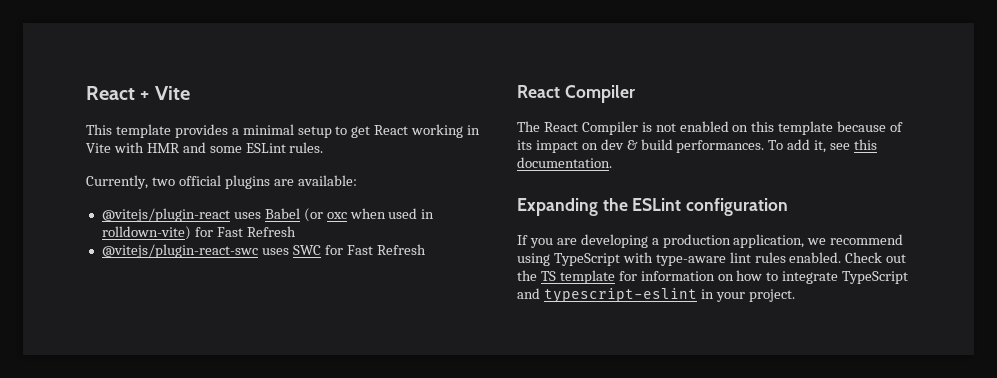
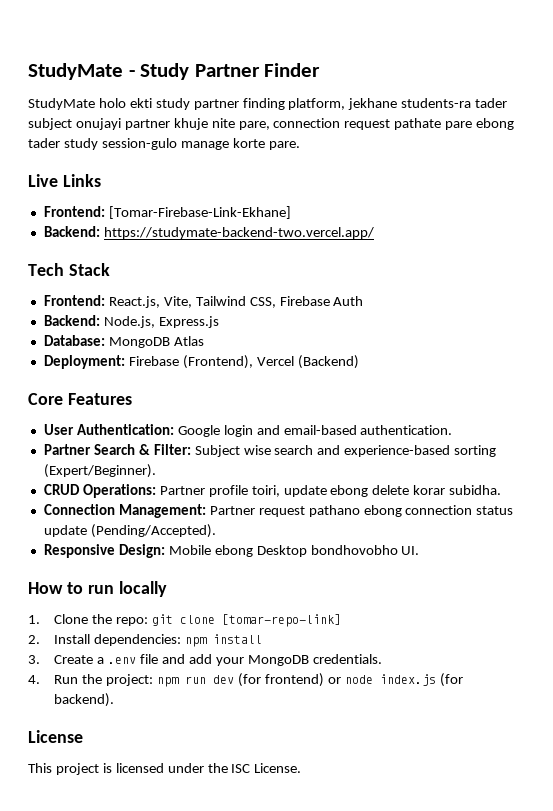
[86,86,190,100] [86,124,481,138] [86,142,324,153] [86,175,357,189] [101,208,435,222] [101,226,296,240] [101,244,426,258] [517,85,635,103] [517,121,904,135] [517,139,878,153] [517,157,612,168] [517,198,789,216] [517,234,904,248] [517,252,907,266] [517,270,909,284] [517,288,795,303] React + Vite // This template provides a minimal setup to get React working in Vite with HMR and some ESLint rules. // Currently, two official plugins are available: // @vitejs/plugin-react uses Babel (or oxc when used in rolldown-vite) for Fast Refresh // @vitejs/plugin-react-swc uses SWC for Fast Refresh // React Compiler // The React Compiler is not enabled on this template because of its impact on dev & build performances. To add it, see this documentation. // Expanding the ESLint configuration // If you are developing a production application, we recommend using TypeScript with type-aware lint rules enabled. Check out the TS template for information on how to integrate TypeScript and typescript-eslint in your project. -> [28,63,321,80] [28,98,508,110] [28,118,515,130] [28,138,300,150] [28,174,101,187] [43,206,291,219] [43,226,374,239] [28,263,110,276] [43,295,364,308] [43,315,219,328] [43,335,204,348] [43,355,359,369] [28,393,132,405] [43,424,453,437] [43,444,497,457] [43,464,156,478] [43,484,502,498] [43,504,514,518] [43,524,216,538] [43,544,420,558] [28,581,167,597] [28,614,341,627] [28,634,263,647] [28,654,382,666] [28,673,463,687] [54,693,115,707] [28,730,83,743] [28,763,302,775] StudyMate - Study Partner Finder // StudyMate holo ekti study partner finding platform, jekhane students-ra tader subject onujayi partner khuje nite pare, connection request pathate pare ebong tader study session-gulo manage korte pare. // Live Links // Frontend: [Tomar-Firebase-Link-Ekhane] // Backend: https://studymate-backend-two.vercel.app/ // Tech Stack // Frontend: React.js, Vite, Tailwind CSS, Firebase Auth // Backend: Node.js, Express.js // Database: MongoDB Atlas // Deployment: Firebase (Frontend), Vercel (Backend) // Core Features // User Authentication: Google login and email-based authentication. // Partner Search & Filter: Subject wise search and experience-based sorting (Expert/Beginner). // CRUD Operations: Partner profile toiri, update ebong delete korar subidha. // Connection Management: Partner request pathano ebong connection status update (Pending/Accepted). // Responsive Design: Mobile ebong Desktop bondhovobho UI. // How to run locally // 1. Clone the repo: git clone [tomar-repo-link] // 2. Install dependencies: npm install // 3. Create a .env file and add your MongoDB credentials. // 4. Run the project: npm run dev (for frontend) or node index.js (for backend). // License // This project is licensed under the ISC License.

